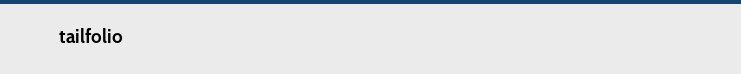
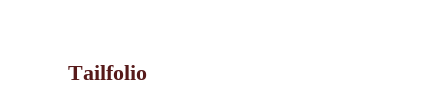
[59,28,123,43] tailfolio -> [68,65,147,80] Tailfolio

